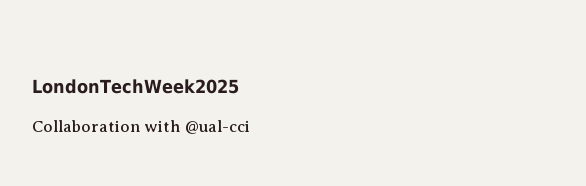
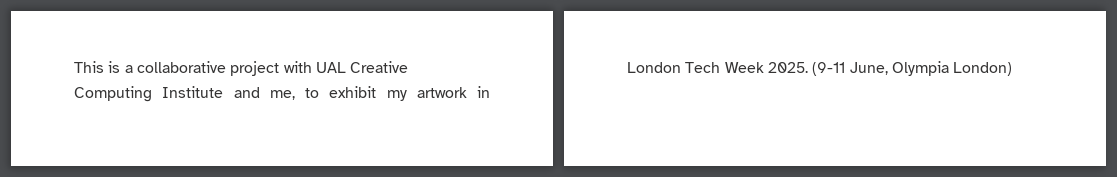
[32,79,239,94] [32,120,250,134] LondonTechWeek2025 // Collaboration with @ual-cci -> [74,61,409,76] [74,86,490,102] [627,61,1013,76] This is a collaborative project with UAL Creative Computing Institute and me, to exhibit my artwork in London Tech Week 2025. (9-11 June, Olympia London)

